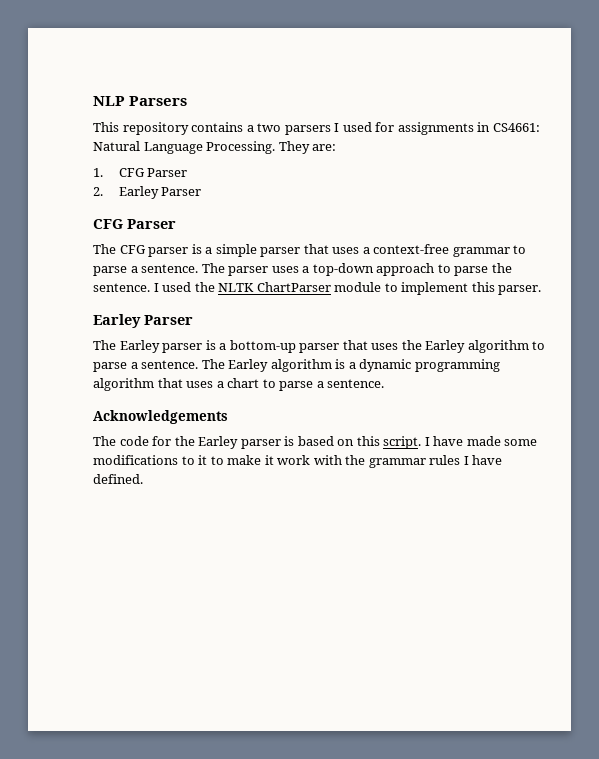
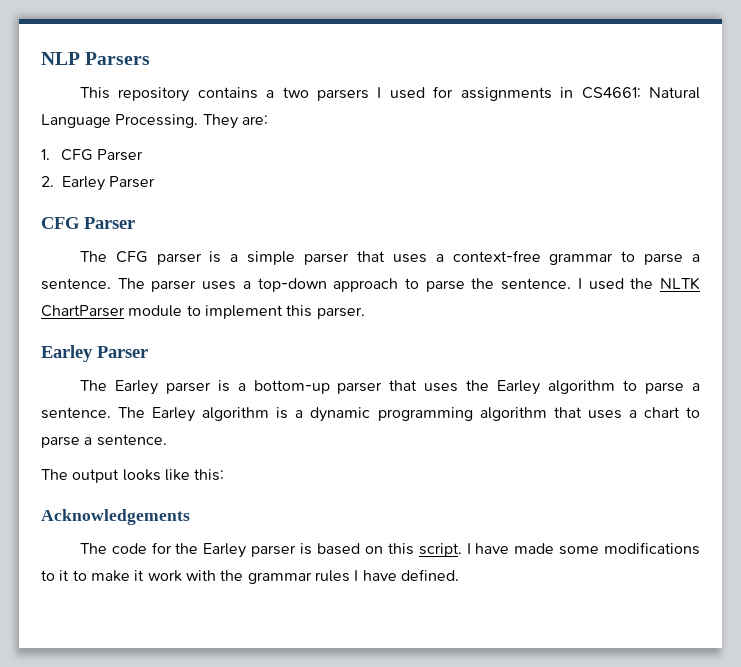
(385, 383) none -> [41,469,225,483] // The output looks like this:

